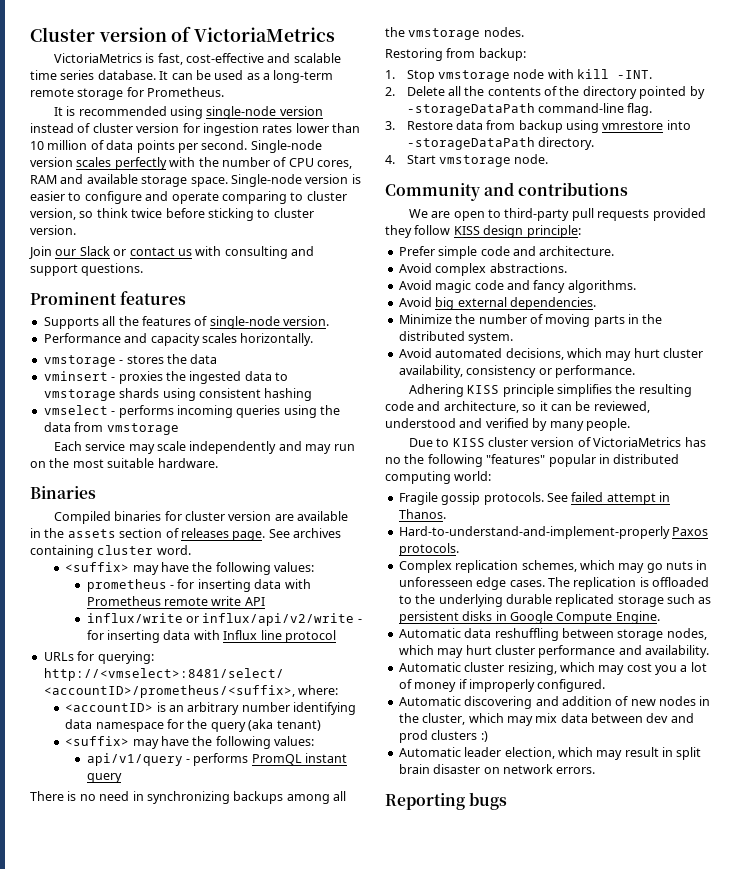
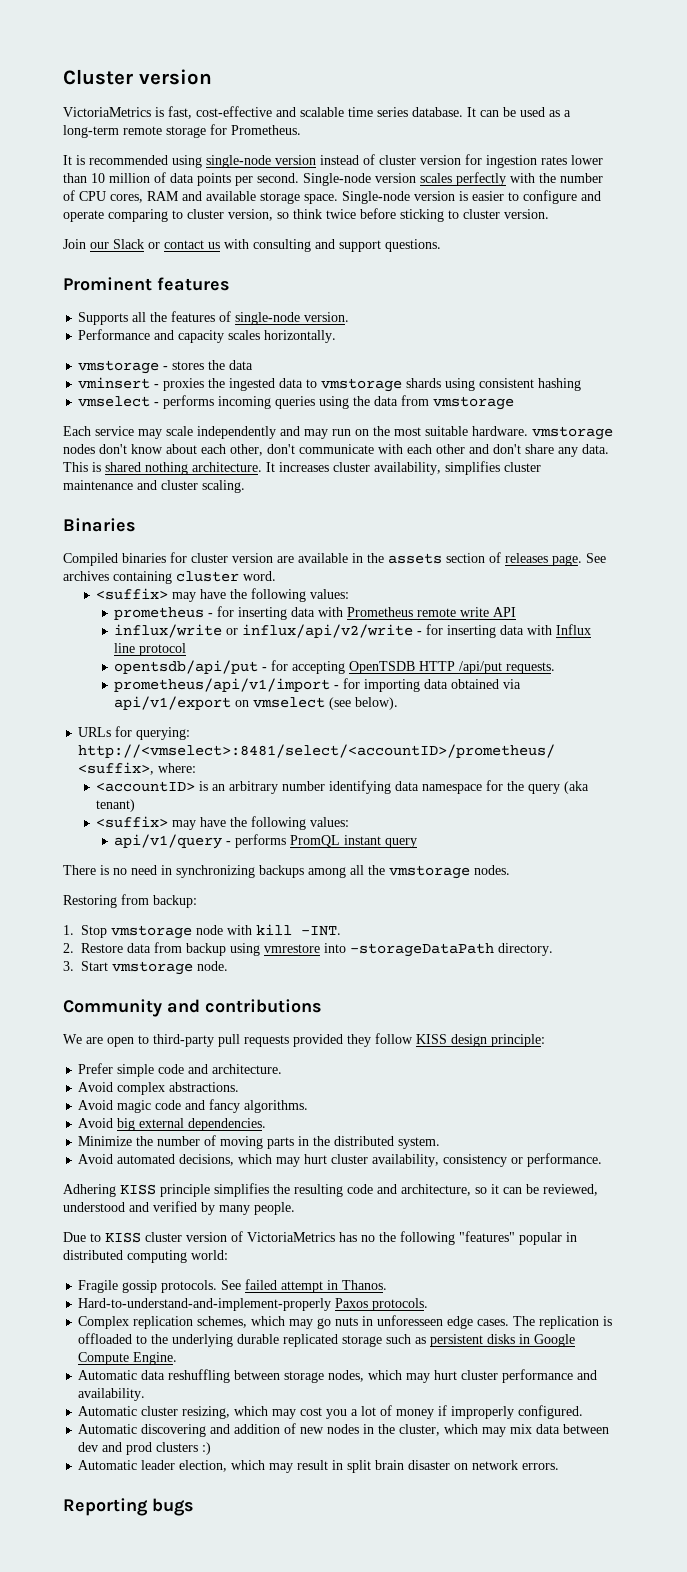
[171,26,336,42] of VictoriaMetrics -> (212, 77) none
(218, 463) none -> [532,426,613,440] [63,444,609,457] [63,461,541,475] [63,480,245,493] vmstorage nodes don't know about each other, don't communicate with each other and don't share any data. This is shared nothing architecture. It increases cluster availability, simplifies cluster maintenance and cluster scaling.
(336, 636) none -> [114,660,556,674] [114,678,522,692] [114,696,399,710] // opentsdb/api/put - for accepting OpenTSDB HTTP /api/put requests. // prometheus/api/v1/import - for importing data obtained via api/v1/export on vmselect (see below).
[406,86,705,99] [406,103,653,116] [385,121,395,130] Delete all the contents of the directory pointed by -storageDataPath command-line flag. // 3. -> (74, 948) none
[385,155,395,164] 4. -> [63,961,74,971] 3.

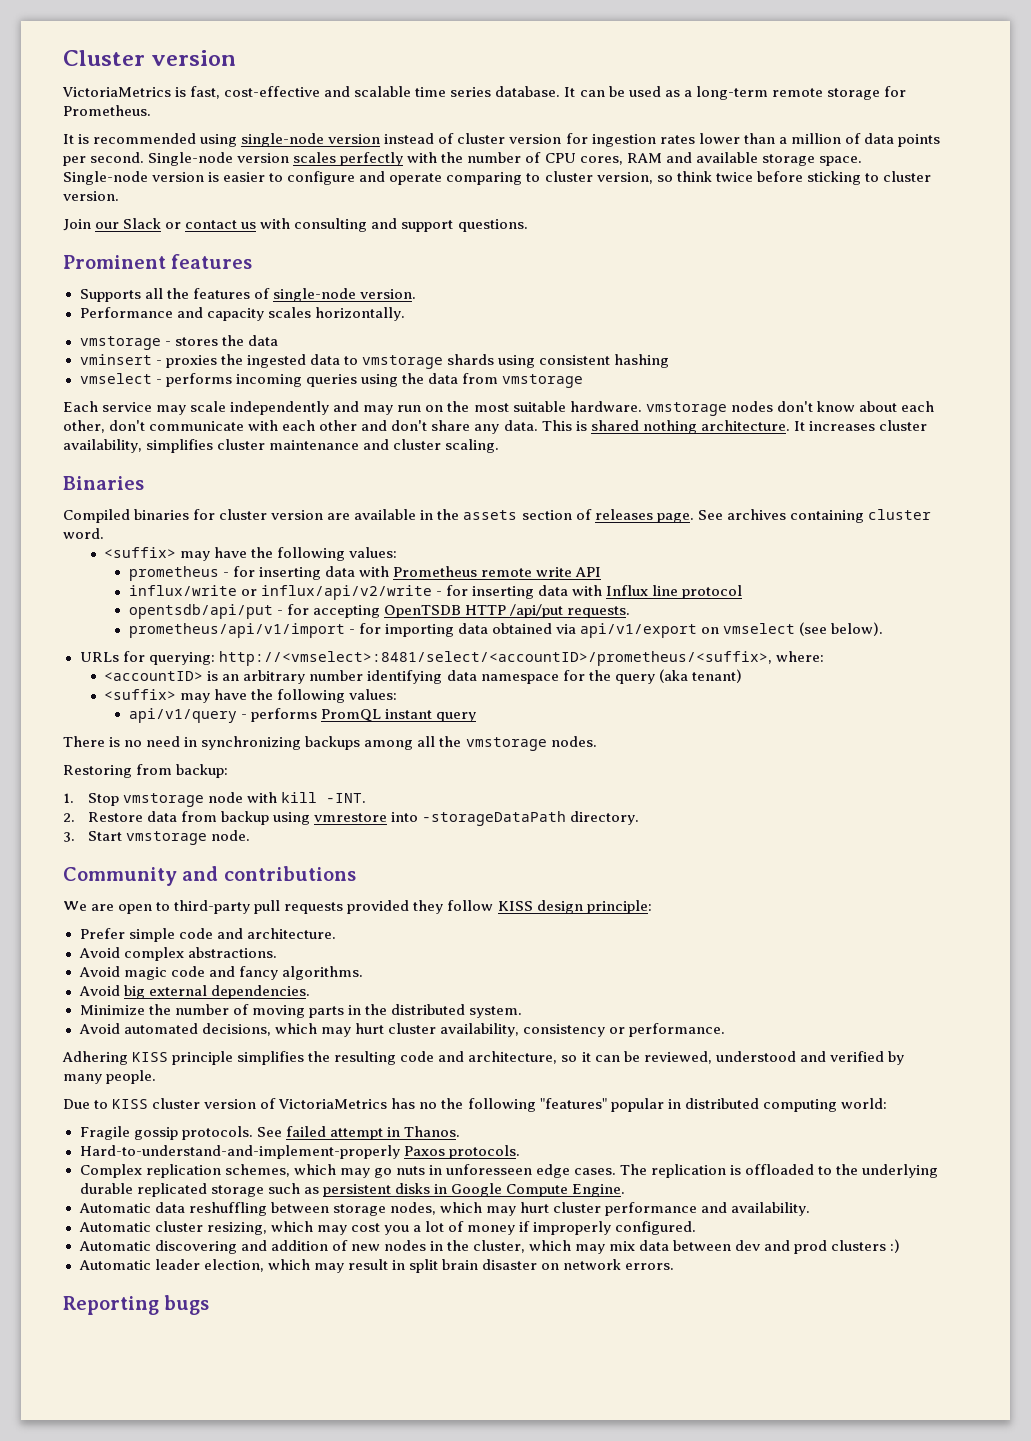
[91,173,105,183] 10 -> [778,137,787,144] a

